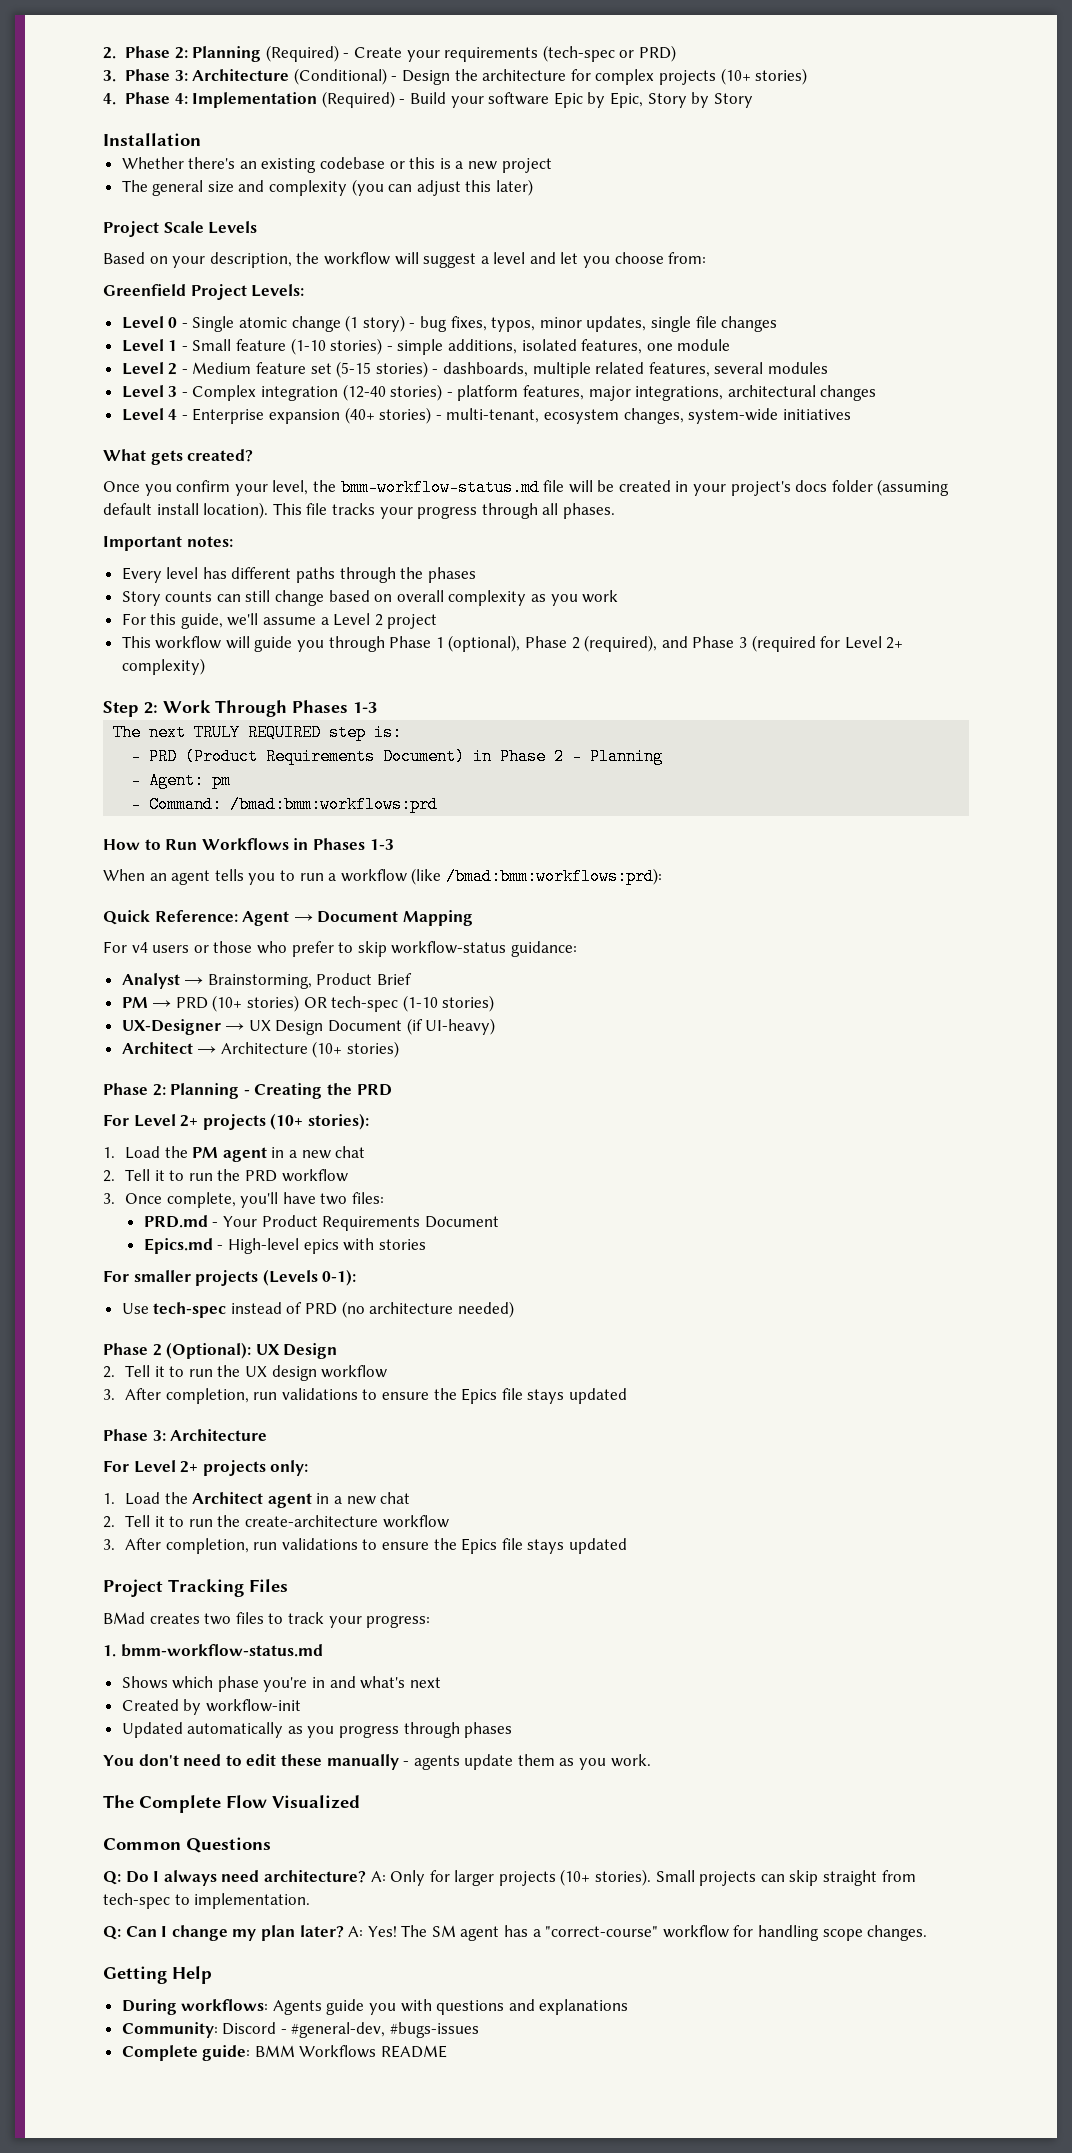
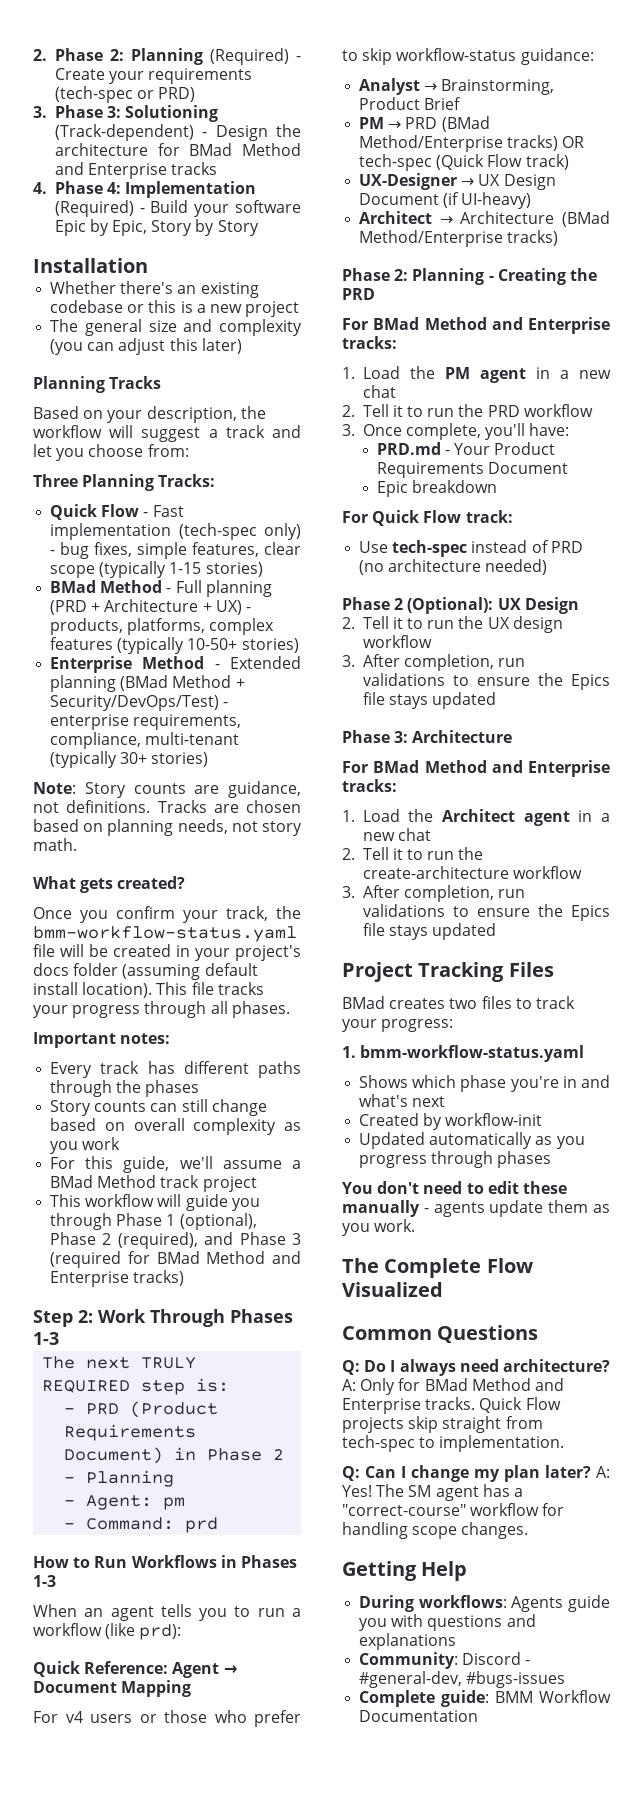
[192,68,387,85] Architecture (Conditional) -> [125,105,219,122] [54,124,194,141] Solutioning (Track-dependent)
[595,68,808,85] complex projects (10+ stories) -> [189,143,301,156] [54,162,218,179] BMad Method and Enterprise tracks
[103,221,258,237] Project Scale Levels -> [33,376,162,393] Planning Tracks
[493,252,526,264] level -> [225,425,265,438] track
[103,284,305,300] [121,315,778,332] [121,338,731,355] [121,361,828,378] [121,384,877,401] [121,407,851,424] Greenfield Project Levels: // Level 0 - Single atomic change (1 story) - bug fixes, typos, minor updates, single file changes // Level 1 - Small feature (1-10 stories) - simple additions, isolated features, one module // Level 2 - Medium feature set (5-15 stories) - dashboards, multiple related features, several modules // Level 3 - Complex integration (12-40 stories) - platform features, major integrations, architectural changes // Level 4 - Enterprise expansion (40+ stories) - multi-tenant, ecosystem changes, system-wide initiatives -> [33,474,216,491] [50,504,184,520] [50,523,301,540] [50,542,301,559] [50,561,263,578] [50,580,272,597] [50,599,251,615] [50,618,275,635] [50,637,299,654] [50,656,301,673] [50,675,245,692] [50,695,229,711] [50,714,242,730] [50,732,240,749] [50,751,209,768] [33,781,301,798] [33,800,301,813] [33,819,302,836] [33,838,77,851] Three Planning Tracks: // Quick Flow - Fast implementation (tech-spec only) - bug fixes, simple features, clear scope (typically 1-15 stories) // BMad Method - Full planning (PRD + Architecture + UX) - products, platforms, complex features (typically 10-50+ stories) // Enterprise Method - Extended planning (BMad Method + Security/DevOps/Test) - enterprise requirements, compliance, multi-tenant (typically 30+ stories) // Note: Story counts are guidance, not definitions. Tracks are chosen based on planning needs, not story math.
[272,479,540,496] level, the bmm-workflow-status.md -> [226,906,301,921] [33,926,297,942] track, the bmm-workflow-status.yaml
[166,567,199,579] level -> [100,1061,140,1074] track
[333,613,383,626] Level 2 -> [50,1175,200,1188] BMad Method track
[844,636,904,649] [121,658,205,675] Level 2+ complexity) -> [156,1251,301,1264] [50,1270,185,1287] BMad Method and Enterprise tracks)
[230,796,439,813] /bmad:bmm:workflows:prd -> [185,1517,219,1533] prd
[445,868,662,885] /bmad:bmm:workflows:prd): -> [139,1624,182,1640] prd):
[212,995,495,1012] (10+ stories) OR tech-spec (1-10 stories) -> [441,116,490,132] [359,135,585,152] [359,154,569,171] (BMad Method/Enterprise tracks) OR tech-spec (Quick Flow track)
[312,1041,400,1058] (10+ stories) -> [562,211,610,227] [359,230,559,247] (BMad Method/Enterprise tracks)
[133,1113,369,1130] Level 2+ projects (10+ stories): -> [373,317,610,334] [342,336,397,349] BMad Method and Enterprise tracks:
[282,1192,385,1205] have two files: -> [529,423,570,436] have:
[143,1238,426,1254] [103,1269,357,1286] Epics.md - High-level epics with stories // For smaller projects (Levels 0-1): -> [376,480,497,497] [342,510,513,526] Epic breakdown // For Quick Flow track:
[133,1460,309,1476] Level 2+ projects only: -> [373,760,610,777] [342,779,397,792] BMad Method and Enterprise tracks:
[120,1644,323,1657] bmm-workflow-status.md -> [360,1045,585,1062] bmm-workflow-status.yaml
[454,1869,785,1886] larger projects (10+ stories). Small projects can -> [424,1378,564,1391] [342,1397,561,1414] [342,1417,404,1433] BMad Method and Enterprise tracks. Quick Flow projects
[299,2045,448,2058] Workflows README -> [539,1690,611,1703] [359,1710,479,1722] Workflow Documentation

